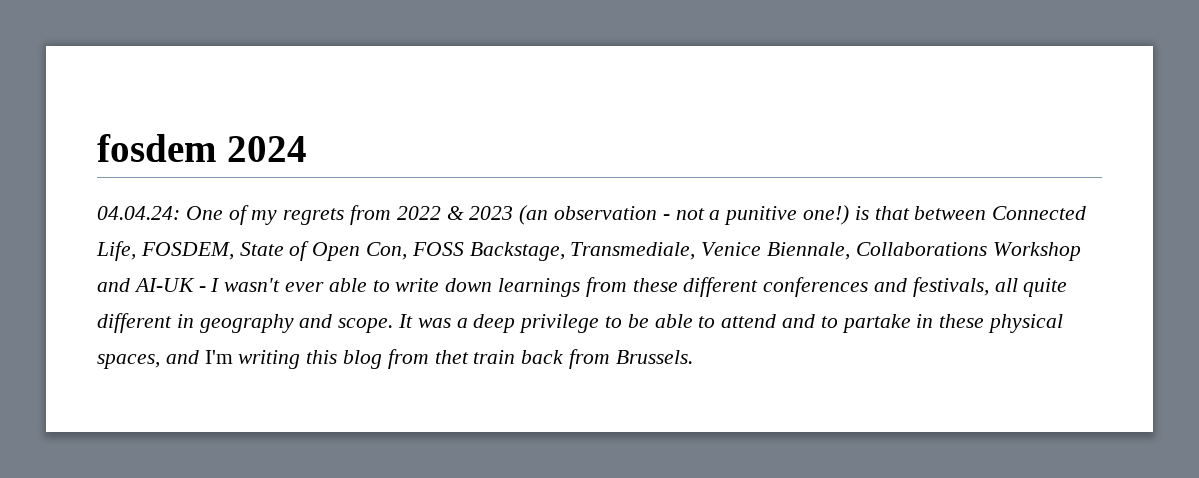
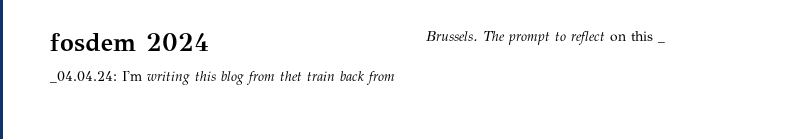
[97,205,1087,225] [96,241,1081,261] [97,277,1068,297] [97,313,1064,333] [97,350,199,369] 04.04.24: One of my regrets from 2022 & 2023 (an observation - not a punitive one!) is that between Connected Life, FOSDEM, State of Open Con, FOSS Backstage, Transmediale, Venice Biennale, Collaborations Workshop and AI-UK - I wasn't ever able to write down learnings from these different conferences and festivals, all quite different in geography and scope. It was a deep privilege to be able to attend and to partake in these physical spaces, and -> [50,71,117,83] _04.04.24:
(693, 357) none -> [483,31,653,45] [658,41,665,43] The prompt to reflect on this _

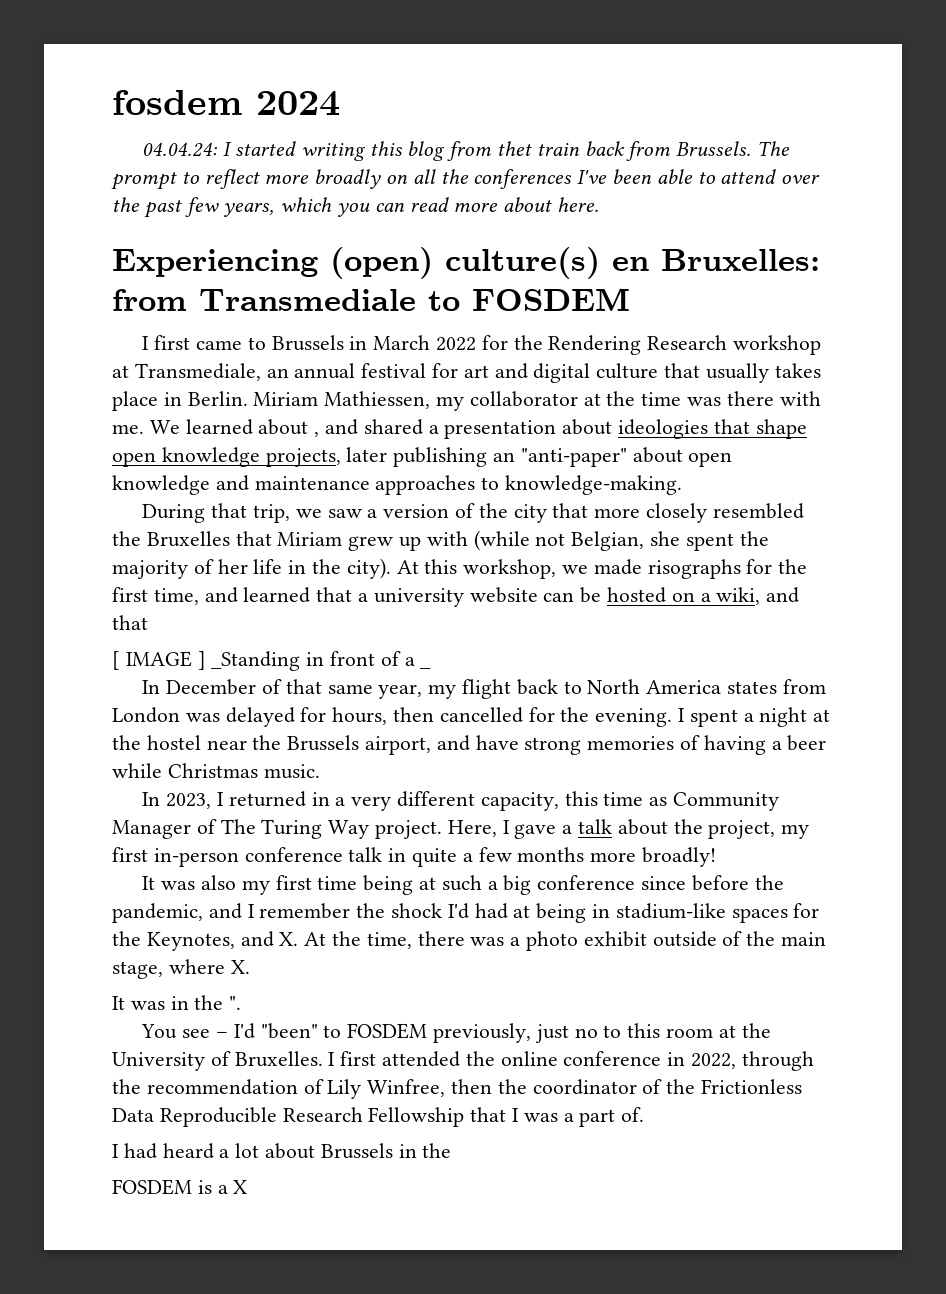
[50,70,142,83] _04.04.24: I'm -> [142,141,296,157] 04.04.24: I started
[610,31,653,42] [658,41,665,43] on this _ -> [264,169,821,189] [112,197,600,218] [112,247,820,279] [112,288,630,311] [142,335,821,355] [112,363,821,383] [112,391,821,411] [112,419,807,439] [112,447,733,467] [112,475,683,495] [142,503,804,523] [112,530,769,551] [112,558,808,579] [112,587,800,607] [112,615,148,630] [112,651,415,671] [420,666,432,669] [142,679,826,699] [112,707,831,727] [112,735,827,755] [112,763,320,779] [142,791,779,811] [112,819,810,839] [112,847,717,867] [142,875,784,895] [112,903,820,923] [112,931,827,951] [112,959,250,979] [112,995,242,1010] [141,1023,771,1043] [112,1051,814,1071] [112,1079,803,1099] [112,1107,645,1127] [112,1143,452,1159] [112,1179,248,1195] more broadly on all the conferences I've been able to attend over the past few years, which you can read more about here. // Experiencing (open) culture(s) en Bruxelles: from Transmediale to FOSDEM // I first came to Brussels in March 2022 for the Rendering Research workshop at Transmediale, an annual festival for art and digital culture that usually takes place in Berlin. Miriam Mathiessen, my collaborator at the time was there with me. We learned about , and shared a presentation about ideologies that shape open knowledge projects, later publishing an "anti-paper" about open knowledge and maintenance approaches to knowledge-making. // During that trip, we saw a version of the city that more closely resembled the Bruxelles that Miriam grew up with (while not Belgian, she spent the majority of her life in the city). At this workshop, we made risographs for the first time, and learned that a university website can be hosted on a wiki, and that // [ IMAGE ] _Standing in front of a _ // In December of that same year, my flight back to North America states from London was delayed for hours, then cancelled for the evening. I spent a night at the hostel near the Brussels airport, and have strong memories of having a beer while Christmas music. // In 2023, I returned in a very different capacity, this time as Community Manager of The Turing Way project. Here, I gave a talk about the project, my first in-person conference talk in quite a few months more broadly! // It was also my first time being at such a big conference since before the pandemic, and I remember the shock I'd had at being in stadium-like spaces for the Keynotes, and X. At the time, there was a photo exhibit outside of the main stage, where X. // It was in the ". // You see – I'd "been" to FOSDEM previously, just no to this room at the University of Bruxelles. I first attended the online conference in 2022, through the recommendation of Lily Winfree, then the coordinator of the Frictionless Data Reproducible Research Fellowship that I was a part of. // I had heard a lot about Brussels in the // FOSDEM is a X

